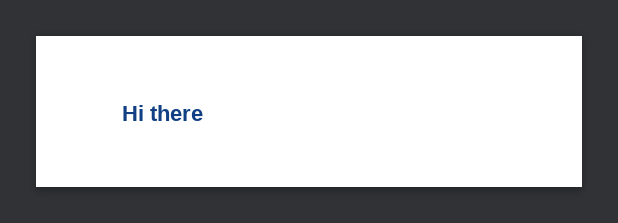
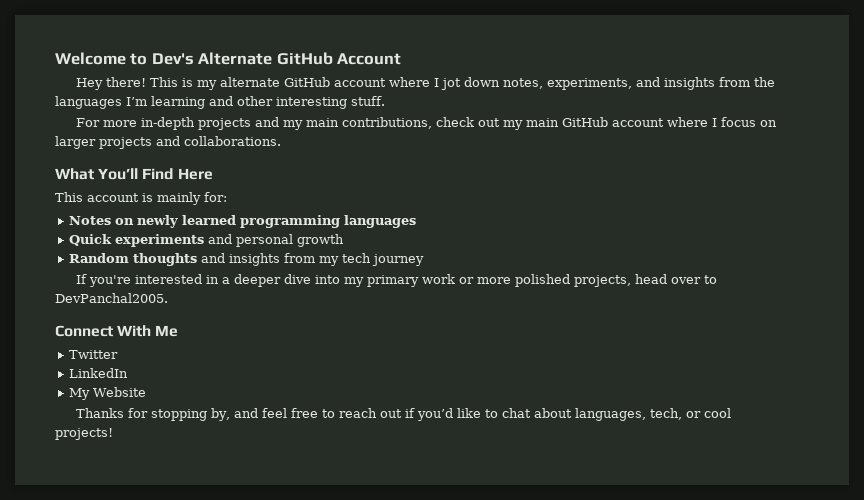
[122,105,203,121] Hi there -> [55,52,402,65] [75,77,775,90] [55,96,385,109] [75,117,777,130] [55,136,281,149] [55,168,213,180] [55,192,227,205] [68,215,416,228] [68,234,344,247] [68,253,424,266] [75,274,717,287] [55,293,168,303] [55,325,179,337] [68,350,118,359] [68,368,128,378] [68,387,146,400] [75,408,731,421] [55,428,113,440] Welcome to Dev's Alternate GitHub Account // Hey there! This is my alternate GitHub account where I jot down notes, experiments, and insights from the languages I’m learning and other interesting stuff. // For more in-depth projects and my main contributions, check out my main GitHub account where I focus on larger projects and collaborations. // What You’ll Find Here // This account is mainly for: // Notes on newly learned programming languages // Quick experiments and personal growth // Random thoughts and insights from my tech journey // If you're interested in a deeper dive into my primary work or more polished projects, head over to DevPanchal2005. // Connect With Me // Twitter // LinkedIn // My Website // Thanks for stopping by, and feel free to reach out if you’d like to chat about languages, tech, or cool projects!

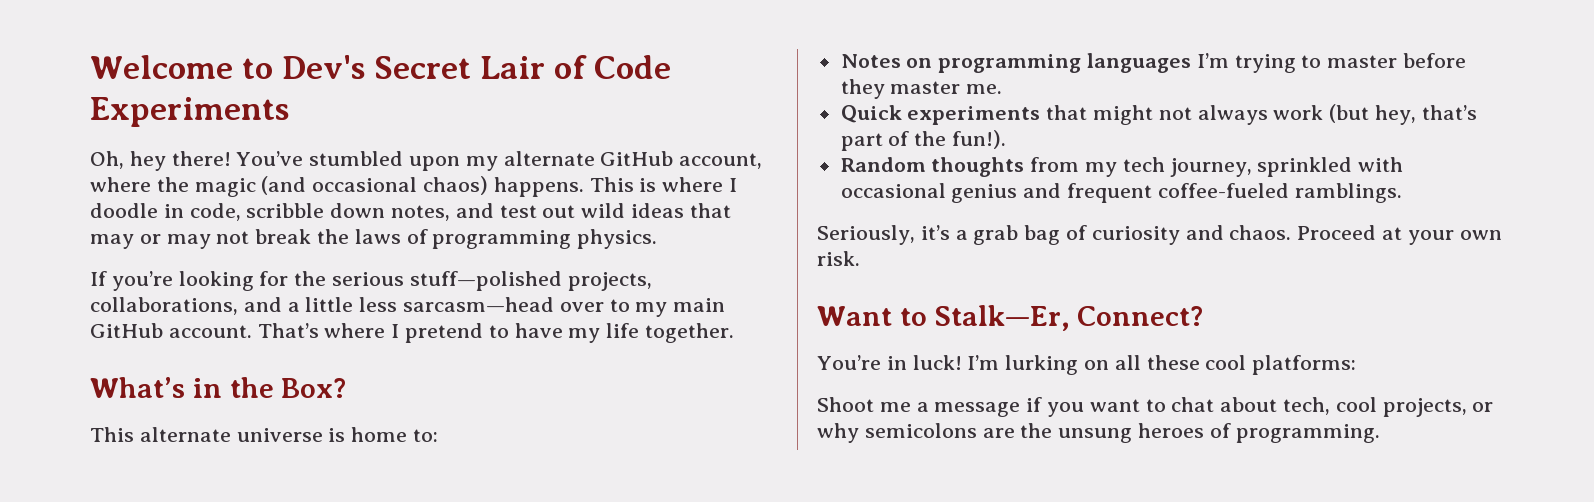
[198,52,402,65] [75,77,775,90] [55,96,385,109] [75,117,777,130] [55,136,281,149] [55,168,213,180] [55,192,227,205] Alternate GitHub Account // Hey there! This is my alternate GitHub account where I jot down notes, experiments, and insights from the languages I’m learning and other interesting stuff. // For more in-depth projects and my main contributions, check out my main GitHub account where I focus on larger projects and collaborations. // What You’ll Find Here // This account is mainly for: -> [374,55,672,79] [90,97,289,127] [90,151,763,171] [90,176,738,197] [90,203,731,221] [90,229,658,249] [90,271,652,291] [90,297,726,317] [90,323,735,343] [90,377,347,398] [90,427,439,442] Secret Lair of Code Experiments // Oh, hey there! You’ve stumbled upon my alternate GitHub account, where the magic (and occasional chaos) happens. This is where I doodle in code, scribble down notes, and test out wild ideas that may or may not break the laws of programming physics. // If you’re looking for the serious stuff—polished projects, collaborations, and a little less sarcasm—head over to my main GitHub account. That’s where I pretend to have my life together. // What’s in the Box? // This alternate universe is home to:
[136,215,236,228] newly learned -> (933, 63) none
[68,234,344,247] // Quick experiments and personal growth -> [1196,53,1467,73] [840,79,1003,99] [840,104,1477,125] [840,130,1007,151] I’m trying to master before they master me. // Quick experiments that might not always work (but hey, that’s part of the fun!).
[200,253,280,266] and insights -> (1025, 167) none
[371,254,424,266] [75,274,717,287] [55,293,168,303] [55,325,179,337] [68,350,118,359] [68,368,128,378] [68,387,146,400] [75,408,731,421] [55,428,113,440] journey // If you're interested in a deeper dive into my primary work or more polished projects, head over to DevPanchal2005. // Connect With Me // Twitter // LinkedIn // My Website // Thanks for stopping by, and feel free to reach out if you’d like to chat about languages, tech, or cool projects! -> [1169,157,1404,177] [840,183,1402,203] [817,225,1502,245] [817,251,860,266] [817,305,1204,331] [817,355,1357,375] [817,397,1494,417] [817,423,1380,443] journey, sprinkled with occasional genius and frequent coffee-fueled ramblings. // Seriously, it’s a grab bag of curiosity and chaos. Proceed at your own risk. // Want to Stalk—Er, Connect? // You’re in luck! I’m lurking on all these cool platforms: // Shoot me a message if you want to chat about tech, cool projects, or why semicolons are the unsung heroes of programming.

